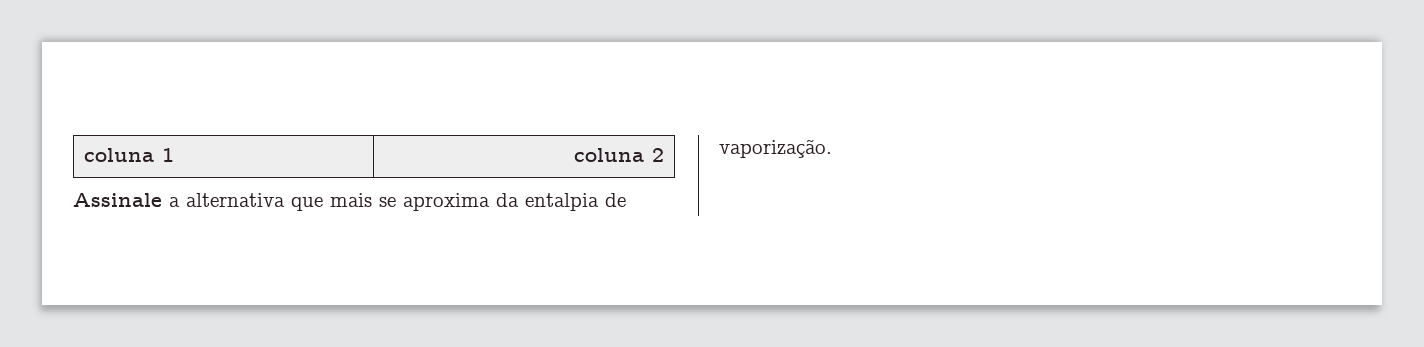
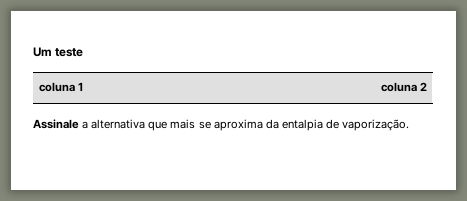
(84, 155) none -> [33,47,84,57] Um teste //

